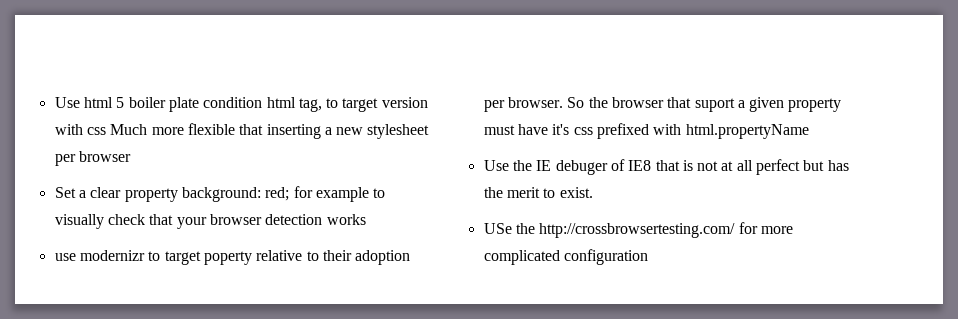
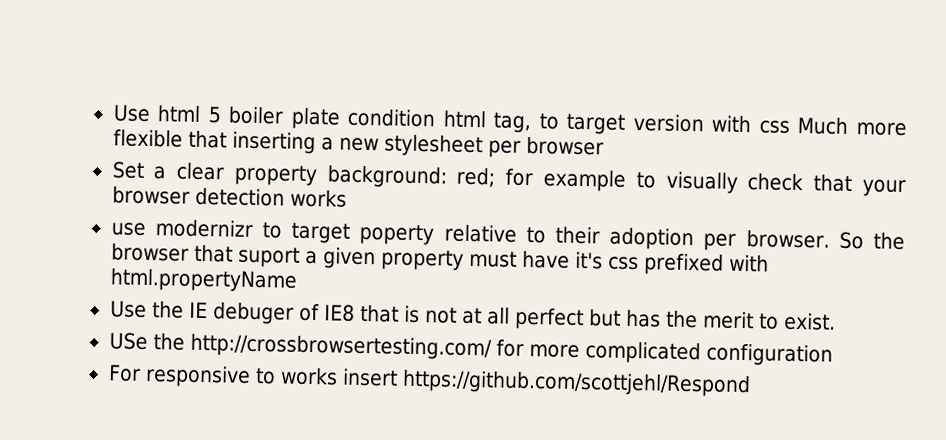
(648, 257) none -> [107,364,751,398] // For responsive to works insert https://github.com/scottjehl/Respond

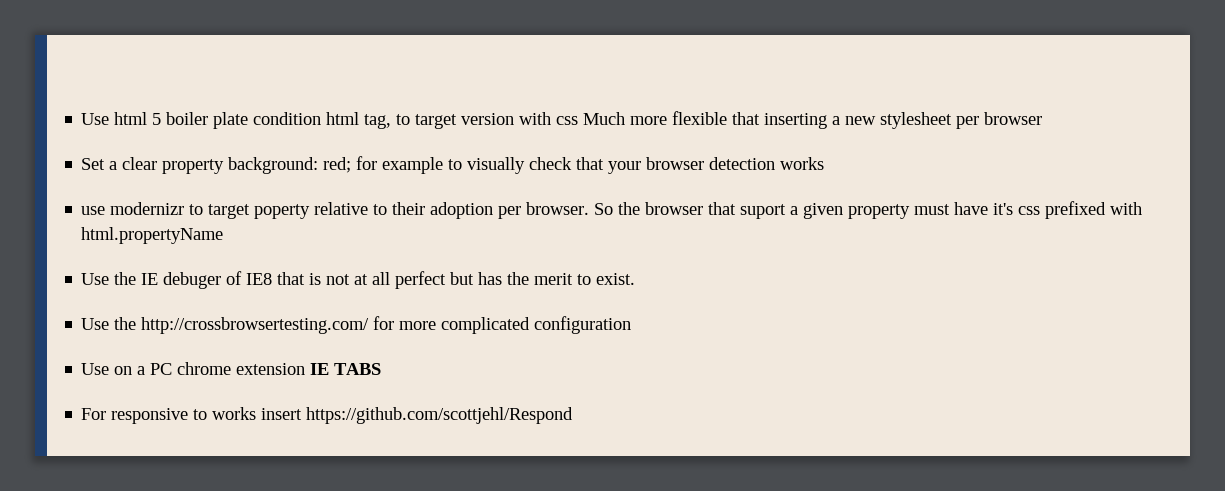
[108,332,148,351] USe -> [81,318,110,330] Use
(833, 355) none -> [81,362,382,375] // Use on a PC chrome extension IE TABS

